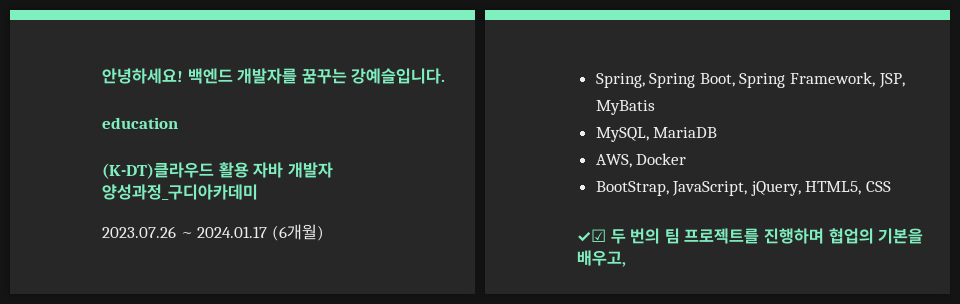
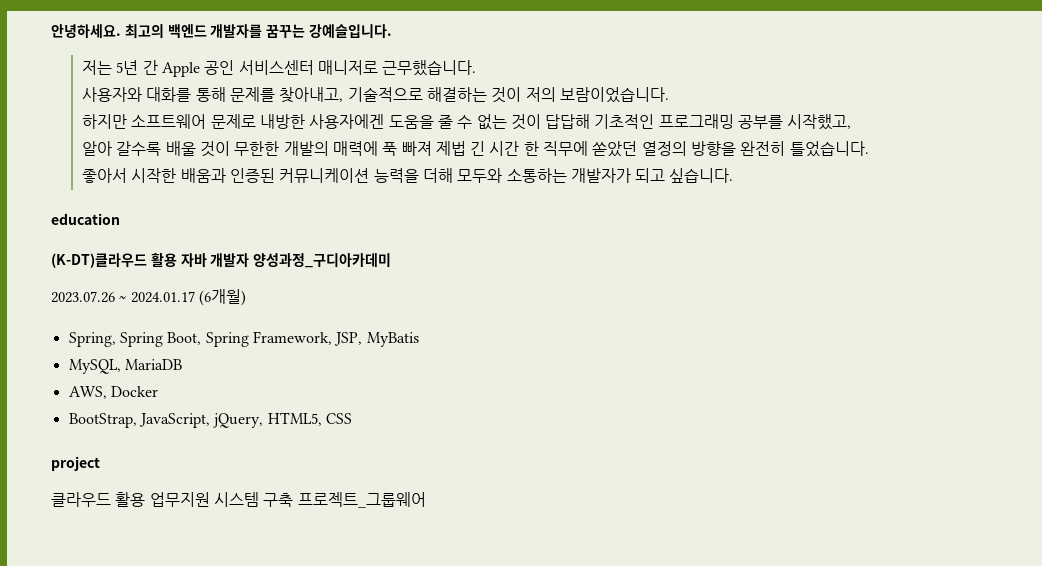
[102,68,183,84] 안녕하세요! -> [51,24,164,39] 안녕하세요. 최고의
(446, 76) none -> [81,60,477,77] [81,87,669,103] [81,114,852,130] [81,141,869,157] [81,168,734,183] // 저는 5년 간 Apple 공인 서비스센터 매니저로 근무했습니다. // 사용자와 대화를 통해 문제를 찾아내고, 기술적으로 해결하는 것이 저의 보람이었습니다. // 하지만 소프트웨어 문제로 내방한 사용자에겐 도움을 줄 수 없는 것이 답답해 기초적인 프로그래밍 공부를 시작했고, // 알아 갈수록 배울 것이 무한한 개발의 매력에 푹 빠져 제법 긴 시간 한 직무에 쏟았던 열정의 방향을 완전히 틀었습니다. // 좋아서 시작한 배움과 인증된 커뮤니케이션 능력을 더해 모두와 소통하는 개발자가 되고 싶습니다.
[577,228,924,244] [577,250,626,267] ✓☑ 두 번의 팀 프로젝트를 진행하며 협업의 기본을 배우고, -> [51,456,100,471] [51,492,426,508] project // 클라우드 활용 업무지원 시스템 구축 프로젝트_그룹웨어

